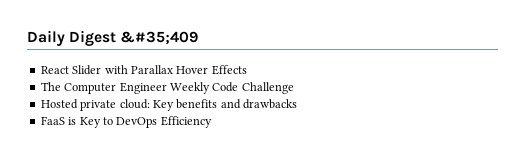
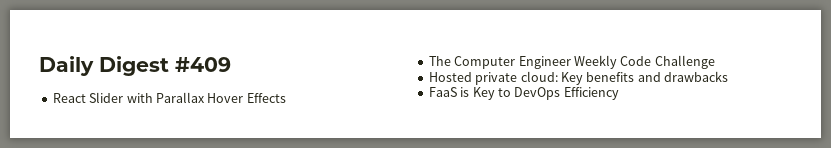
[120,31,199,45] &#35;409 -> [175,57,231,72] #409

